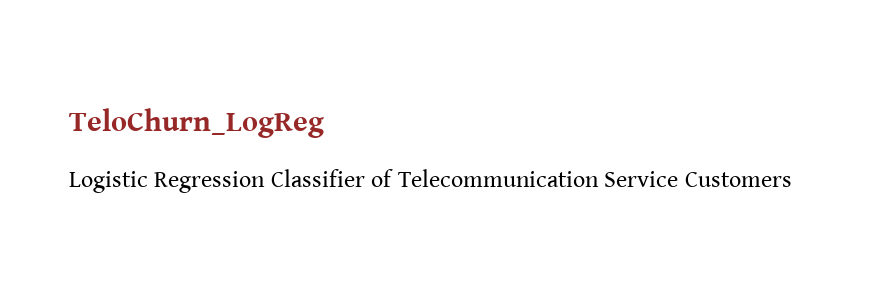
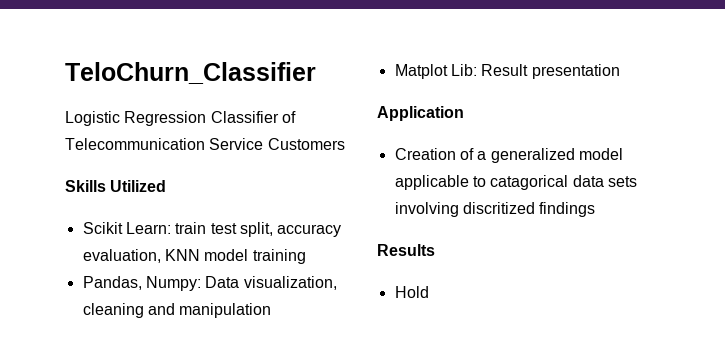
[69,108,324,138] TeloChurn_LogReg -> [65,62,316,84] TeloChurn_Classifier
(792, 179) none -> [65,180,167,192] [82,222,342,237] [82,249,306,264] [82,276,337,291] [82,303,272,318] [394,64,620,79] [377,106,464,121] [394,148,623,163] [394,175,637,190] [394,202,596,217] [377,244,435,256] [394,286,429,298] // Skills Utilized // Scikit Learn: train test split, accuracy evaluation, KNN model training // Pandas, Numpy: Data visualization, cleaning and manipulation // Matplot Lib: Result presentation // Application // Creation of a generalized model applicable to catagorical data sets involving discritized findings // Results // Hold

